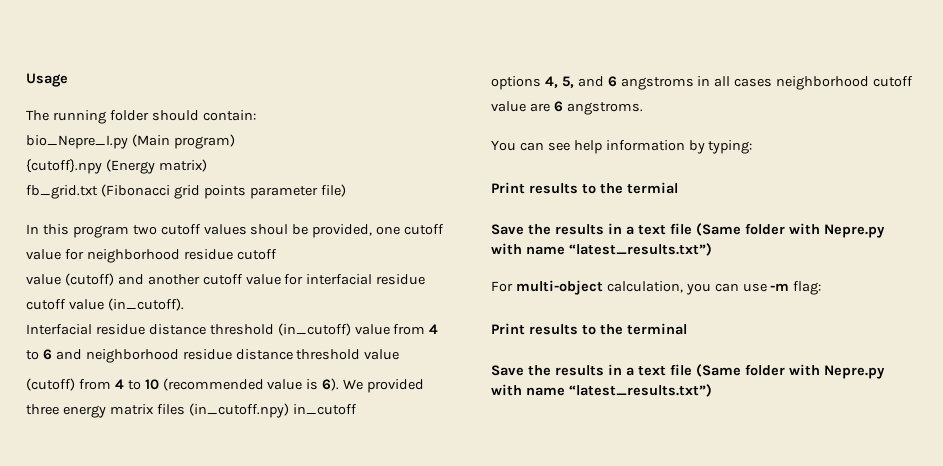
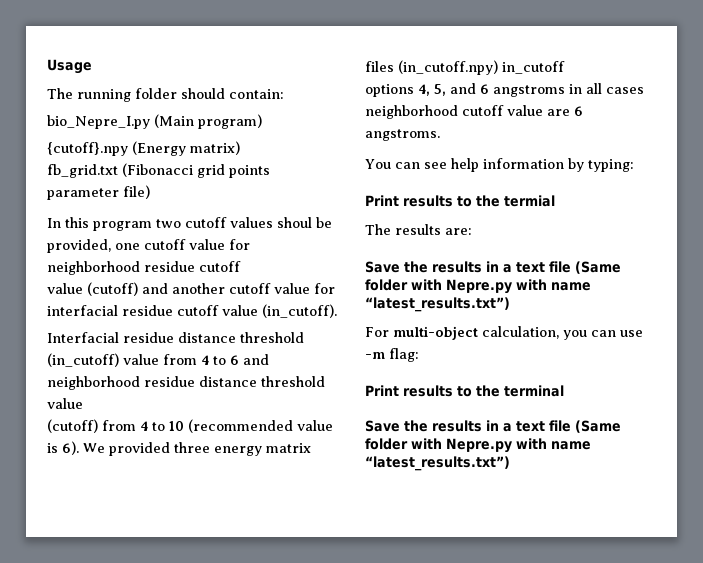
(678, 188) none -> [365,224,472,235] // The results are:

